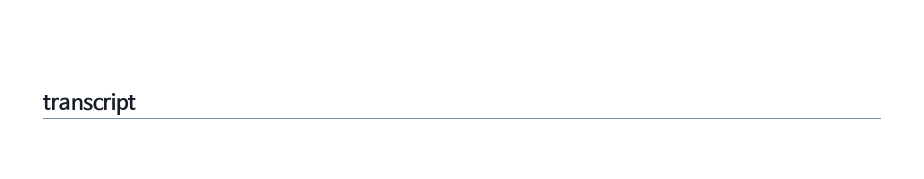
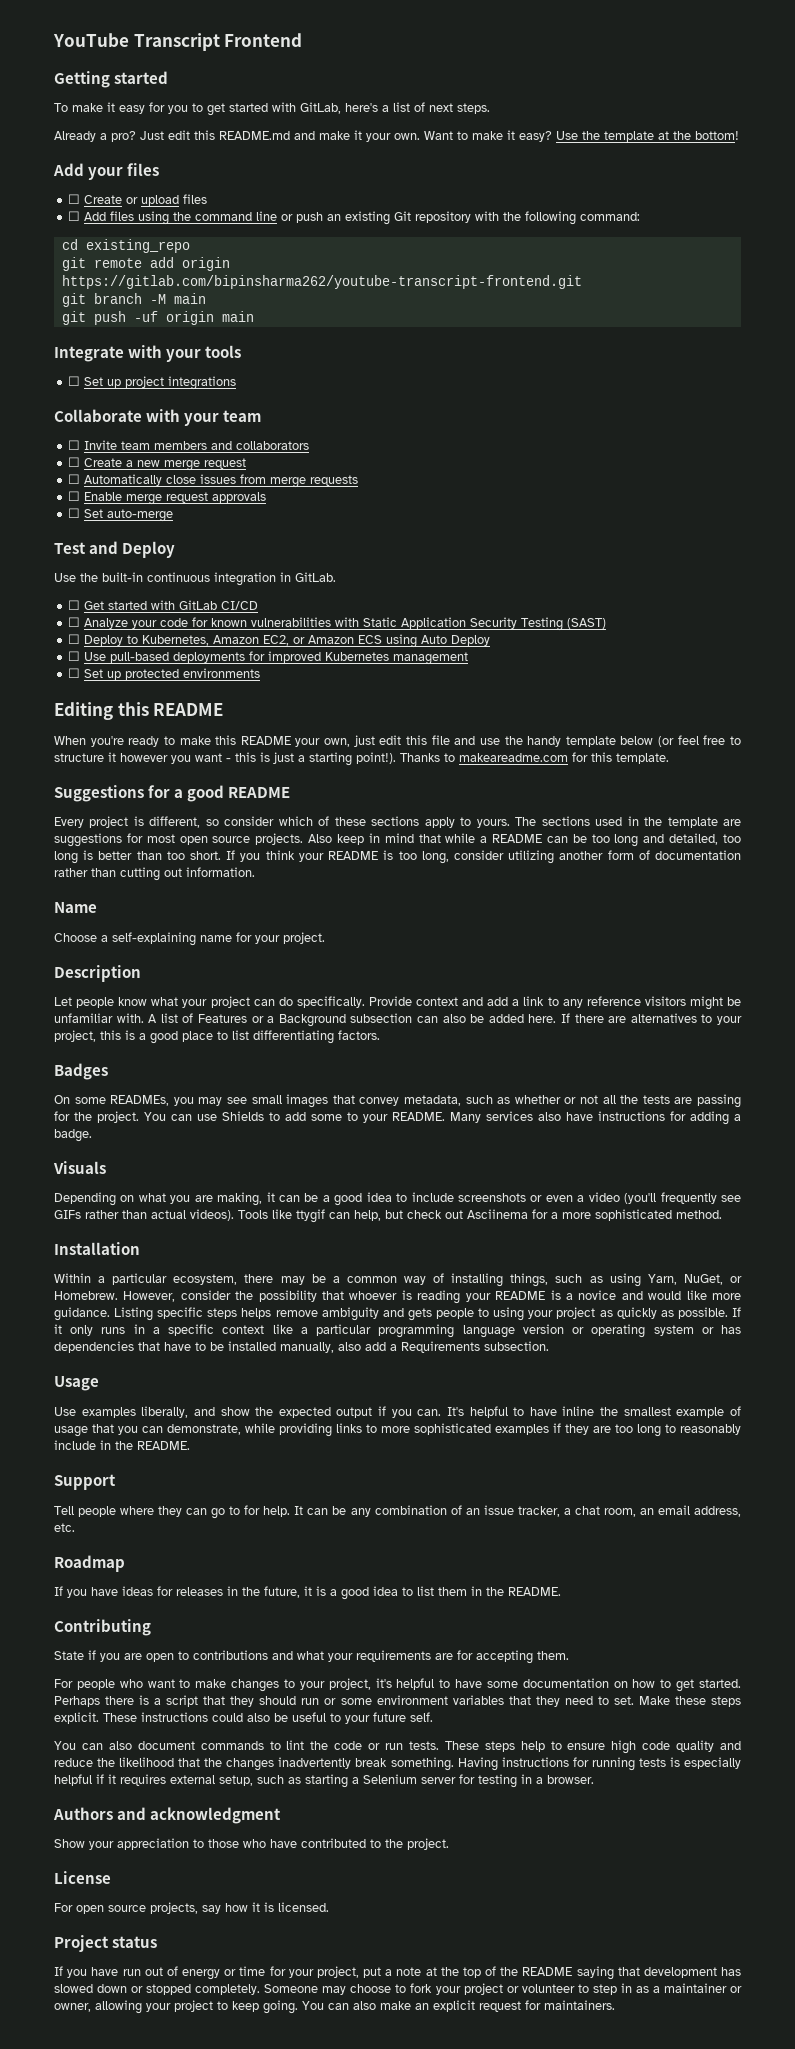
[43,93,136,115] transcript -> [53,33,303,51] [54,71,169,88] [54,102,490,116] [54,130,739,142] [53,163,160,180] [68,194,208,206] [68,211,641,225] [61,239,190,253] [61,257,230,271] [61,275,582,289] [61,293,206,307] [61,311,254,325] [54,345,242,362] [68,376,237,390] [54,409,262,426] [68,440,310,450] [68,457,247,471] [68,474,359,488] [68,491,267,505] [68,508,174,522] [54,541,176,558] [54,572,336,586] [68,600,259,610] [68,617,607,631] [68,634,491,648] [68,651,469,665] [68,668,261,680] [54,702,224,720] [54,735,741,747] [54,752,669,766] [54,785,291,802] [54,816,742,828] [54,833,742,847] [54,850,742,864] [54,867,255,881] [54,902,97,913] [54,932,325,946] [54,965,141,982] [54,996,742,1010] [54,1013,743,1027] [54,1030,380,1044] [54,1063,108,1080] [54,1094,742,1108] [54,1111,741,1125] [54,1129,92,1142] [53,1161,106,1174] [54,1192,742,1206] [54,1209,722,1223] [54,1242,140,1255] [54,1273,742,1287] [54,1290,741,1304] [54,1307,741,1321] [54,1324,742,1338] [54,1341,549,1353] [54,1376,99,1391] [54,1406,742,1418] [54,1423,741,1437] [54,1440,190,1450] [54,1474,116,1490] [54,1505,742,1519] [54,1523,75,1532] [54,1555,125,1572] [54,1586,561,1600] [54,1619,151,1636] [54,1650,569,1664] [54,1678,742,1692] [54,1695,741,1707] [54,1712,433,1724] [54,1740,741,1754] [54,1757,742,1771] [54,1774,594,1788] [53,1807,282,1824] [54,1838,449,1850] [54,1871,111,1884] [54,1902,329,1914] [54,1935,158,1952] [54,1966,741,1980] [54,1983,742,1995] [54,2000,615,2014] YouTube Transcript Frontend // Getting started // To make it easy for you to get started with GitLab, here's a list of next steps. // Already a pro? Just edit this README.md and make it your own. Want to make it easy? Use the template at the bottom! // Add your files // ☐ Create or upload files // ☐ Add files using the command line or push an existing Git repository with the following command: // cd existing_repo // git remote add origin https://gitlab.com/bipinsharma262/youtube-transcript-frontend.git // git branch -M main // git push -uf origin main // Integrate with your tools // ☐ Set up project integrations // Collaborate with your team // ☐ Invite team members and collaborators // ☐ Create a new merge request // ☐ Automatically close issues from merge requests // ☐ Enable merge request approvals // ☐ Set auto-merge // Test and Deploy // Use the built-in continuous integration in GitLab. // ☐ Get started with GitLab CI/CD // ☐ Analyze your code for known vulnerabilities with Static Application Security Testing (SAST) // ☐ Deploy to Kubernetes, Amazon EC2, or Amazon ECS using Auto Deploy // ☐ Use pull-based deployments for improved Kubernetes management // ☐ Set up protected environments // Editing this README // When you're ready to make this README your own, just edit this file and use the handy template below (or feel free to structure it however you want - this is just a starting point!). Thanks to makeareadme.com for this template. // Suggestions for a good README // Every project is different, so consider which of these sections apply to yours. The sections used in the template are suggestions for most open source projects. Also keep in mind that while a README can be too long and detailed, too long is better than too short. If you think your README is too long, consider utilizing another form of documentation rather than cutting out information. // Name // Choose a self-explaining name for your project. // Description // Let people know what your project can do specifically. Provide context and add a link to any reference visitors might be unfamiliar with. A list of Features or a Background subsection can also be added here. If there are alternatives to your project, this is a good place to list differentiating factors. // Badges // On some READMEs, you may see small images that convey metadata, such as whether or not all the tests are passing for the project. You can use Shields to add some to your README. Many services also have instructions for adding a badge. // Visuals // Depending on what you are making, it can be a good idea to include screenshots or even a video (you'll frequently see GIFs rather than actual videos). Tools like ttygif can help, but check out Asciinema for a more sophisticated method. // Installation // Within a particular ecosystem, there may be a common way of installing things, such as using Yarn, NuGet, or Homebrew. However, consider the possibility that whoever is reading your README is a novice and would like more guidance. Listing specific steps helps remove ambiguity and gets people to using your project as quickly as possible. If it only runs in a specific context like a particular programming language version or operating system or has dependencies that have to be installed manually, also add a Requirements subsection. // Usage // Use examples liberally, and show the expected output if you can. It's helpful to have inline the smallest example of usage that you can demonstrate, while providing links to more sophisticated examples if they are too long to reasonably include in the README. // Support // Tell people where they can go to for help. It can be any combination of an issue tracker, a chat room, an email address, etc. // Roadmap // If you have ideas for releases in the future, it is a good idea to list them in the README. // Contributing // State if you are open to contributions and what your requirements are for accepting them. // For people who want to make changes to your project, it's helpful to have some documentation on how to get started. Perhaps there is a script that they should run or some environment variables that they need to set. Make these steps explicit. These instructions could also be useful to your future self. // You can also document commands to lint the code or run tests. These steps help to ensure high code quality and reduce the likelihood that the changes inadvertently break something. Having instructions for running tests is especially helpful if it requires external setup, such as starting a Selenium server for testing in a browser. // Authors and acknowledgment // Show your appreciation to those who have contributed to the project. // License // For open source projects, say how it is licensed. // Project status // If you have run out of energy or time for your project, put a note at the top of the README saying that development has slowed down or stopped completely. Someone may choose to fork your project or volunteer to step in as a maintainer or owner, allowing your project to keep going. You can also make an explicit request for maintainers.

